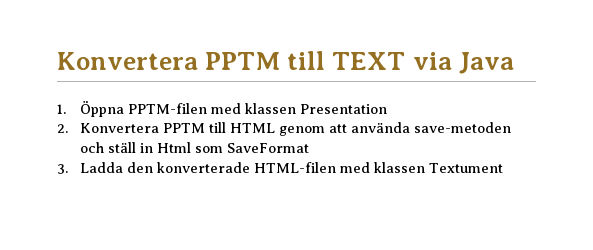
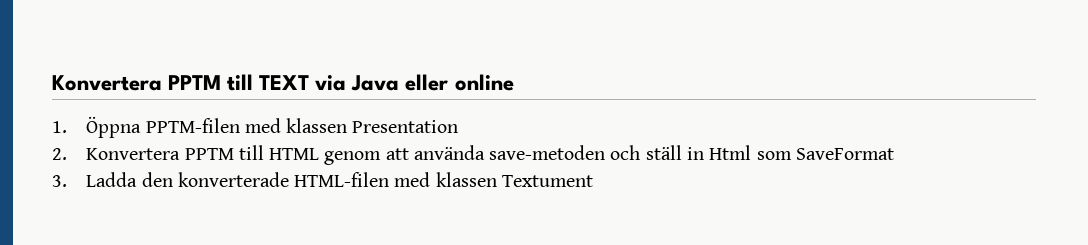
(514, 63) none -> [405,74,514,91] eller online

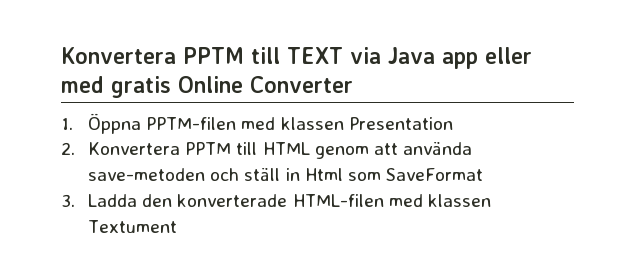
[405,74,514,91] eller online -> [442,47,532,69] [61,76,353,98] app eller med gratis Online Converter

